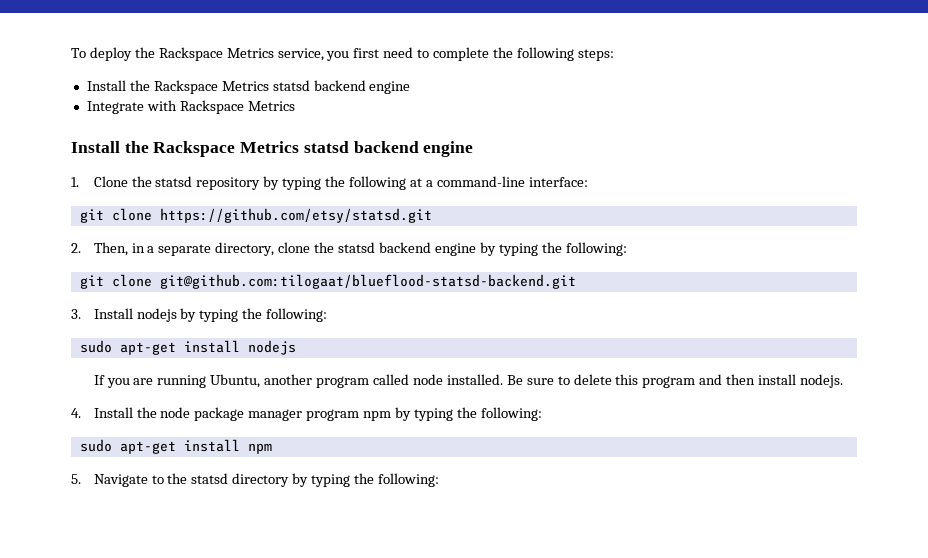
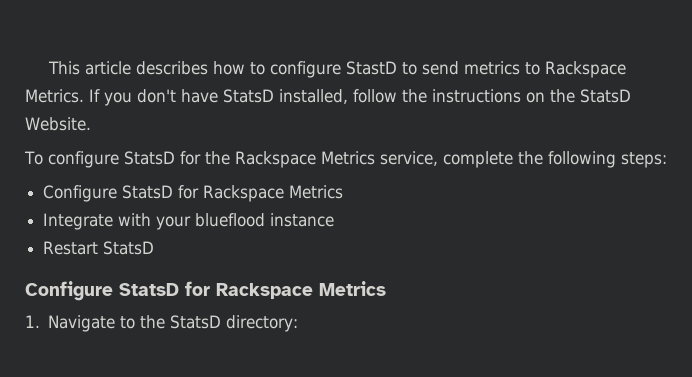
[71,47,430,61] To deploy the Rackspace Metrics service, you first need to -> [48,61,627,78] [25,89,631,106] [25,117,91,131] [24,151,438,168] This article describes how to configure StastD to send metrics to Rackspace Metrics. If you don't have StatsD installed, follow the instructions on the StatsD Website. // To configure StatsD for the Rackspace Metrics service,
[86,80,411,94] Install the Rackspace Metrics statsd backend engine -> [43,185,344,202] Configure StatsD for Rackspace Metrics
[179,100,295,114] [71,141,474,157] [71,176,588,190] [79,208,432,223] [71,242,627,256] [79,274,576,289] [71,308,328,322] [79,340,296,355] [93,374,844,388] [71,407,542,421] [79,439,272,454] [71,473,439,487] Rackspace Metrics // Install the Rackspace Metrics statsd backend engine // 1. Clone the statsd repository by typing the following at a command-line interface: // git clone https://github.com/etsy/statsd.git // 2. Then, in a separate directory, clone the statsd backend engine by typing the following: // git clone git@github.com:tilogaat/blueflood-statsd-backend.git // 3. Install nodejs by typing the following: // sudo apt-get install nodejs // If you are running Ubuntu, another program called node installed. Be sure to delete this program and then install nodejs. // 4. Install the node package manager program npm by typing the following: // sudo apt-get install npm // 5. Navigate to the statsd directory by typing the following: -> [156,213,335,230] [43,241,155,255] [25,281,386,301] [25,315,299,332] your blueflood instance // Restart StatsD // Configure StatsD for Rackspace Metrics // 1. Navigate to the StatsD directory:

